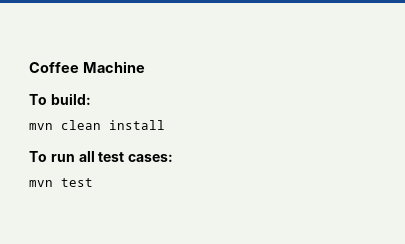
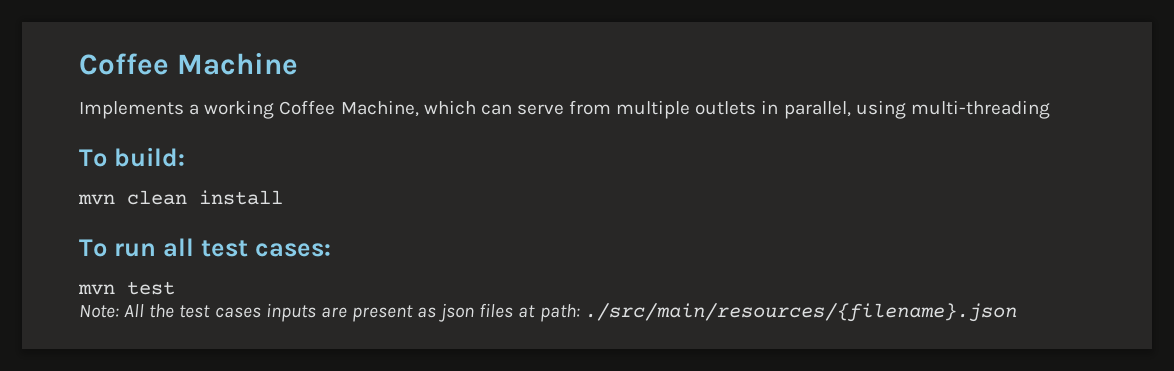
(145, 67) none -> [79,100,1050,119] // Implements a working Coffee Machine, which can serve from multiple outlets in parallel, using multi-threading
(93, 182) none -> [79,303,1017,322] // Note: All the test cases inputs are present as json files at path: ./src/main/resources/{filename}.json

